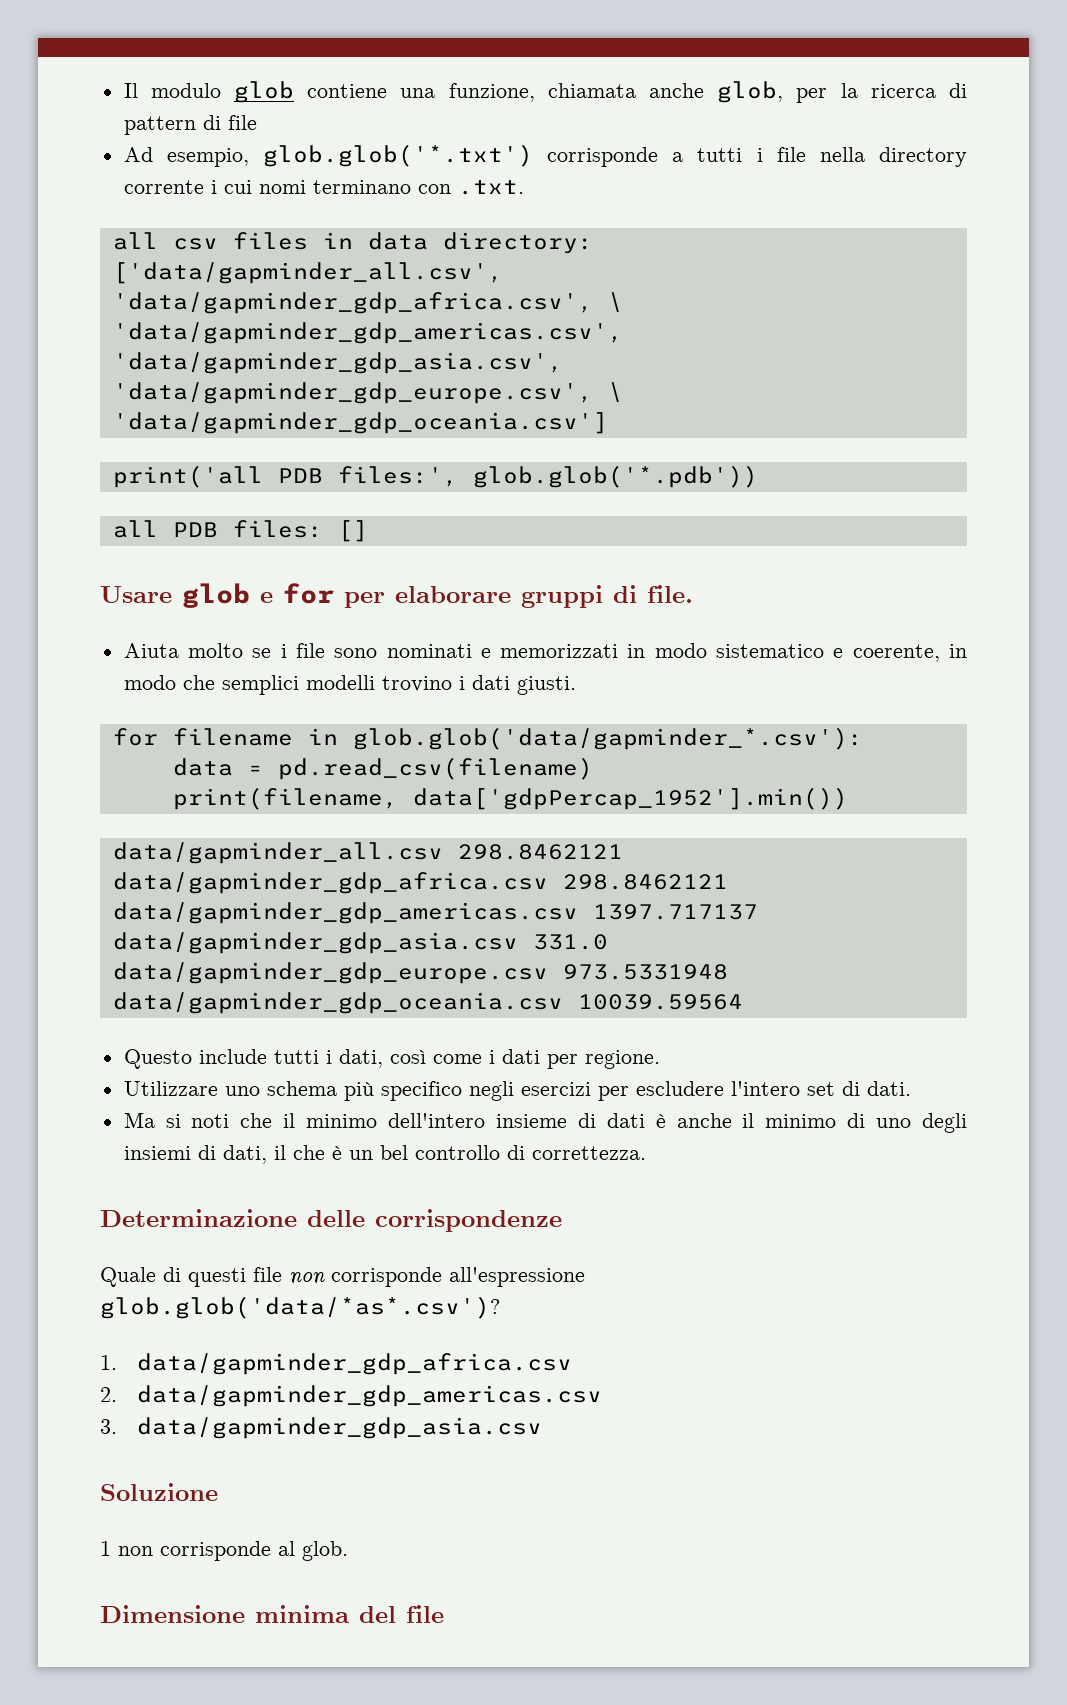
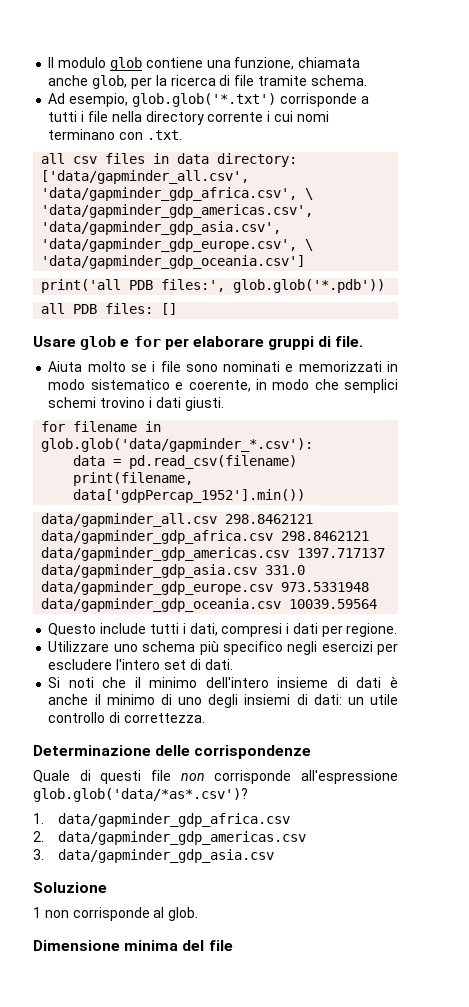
[123,115,257,135] pattern di file -> [234,75,367,86] file tramite schema.
[305,675,375,690] modelli -> [48,397,97,408] schemi
[389,1050,482,1064] così come -> [221,623,283,637] compresi
[123,1112,181,1128] Ma si -> [48,677,61,688] Si
[222,1145,408,1164] dati, il che è un bel -> [313,694,399,705] dati: un utile

